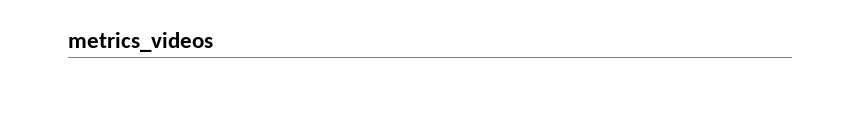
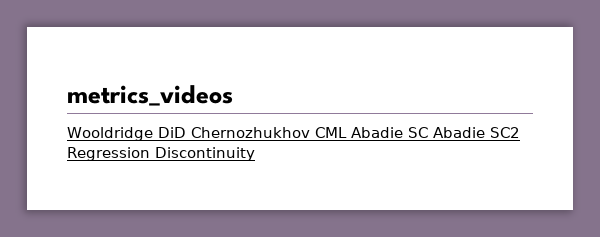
(213, 42) none -> [67,127,520,141] [67,147,255,161] // Wooldridge DiD Chernozhukhov CML Abadie SC Abadie SC2 Regression Discontinuity

